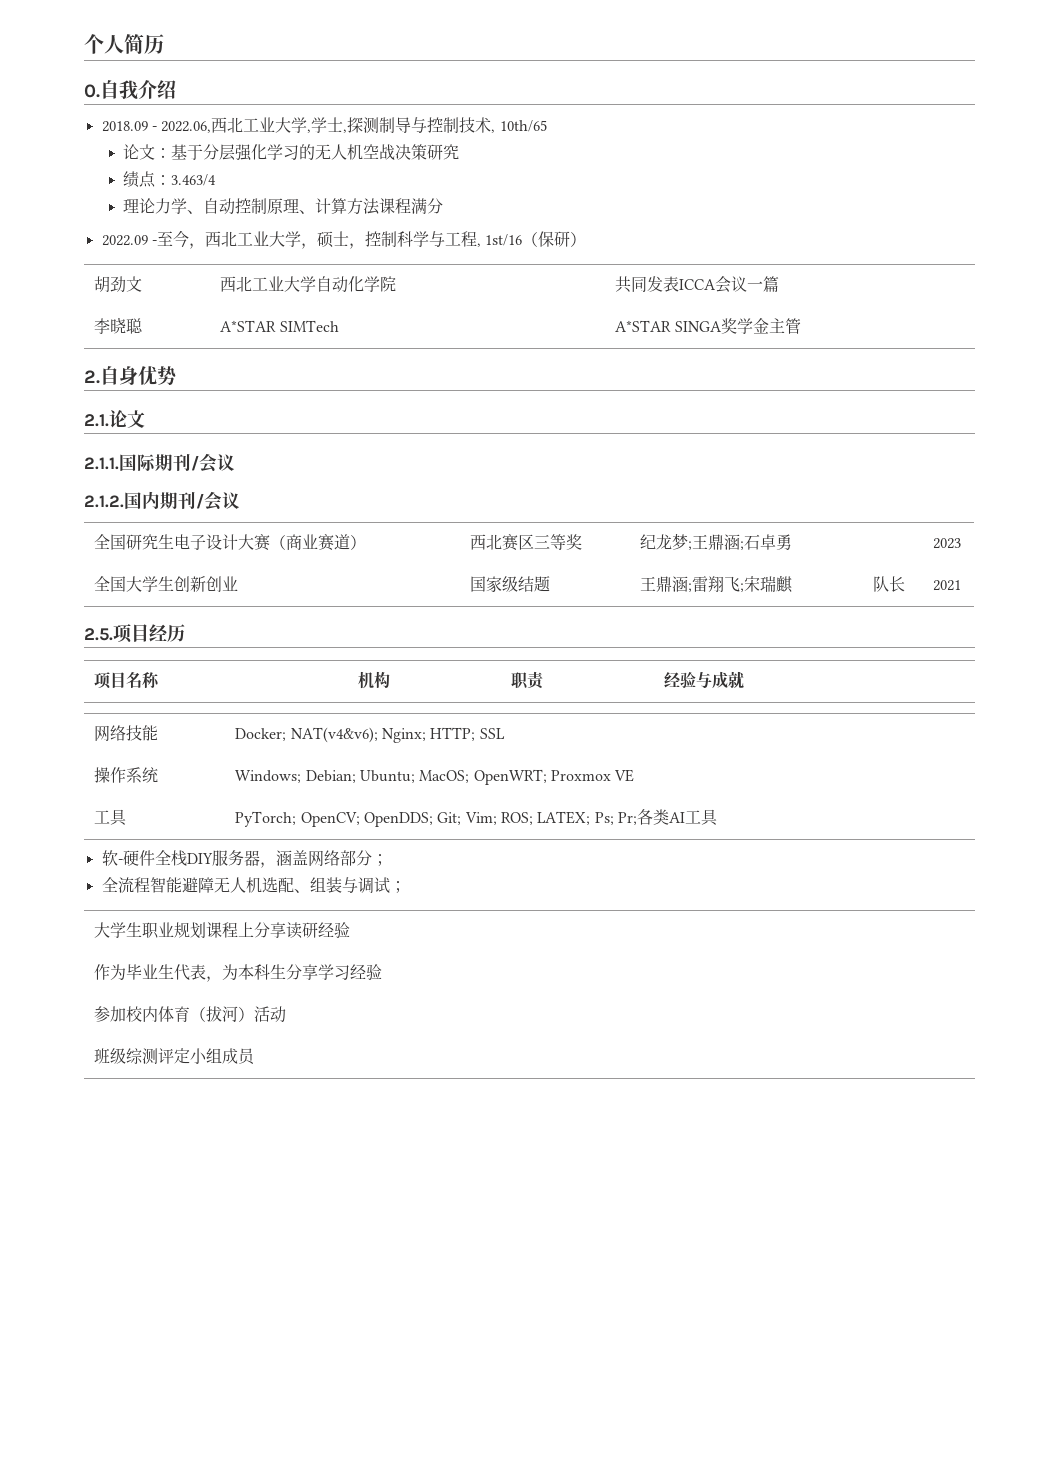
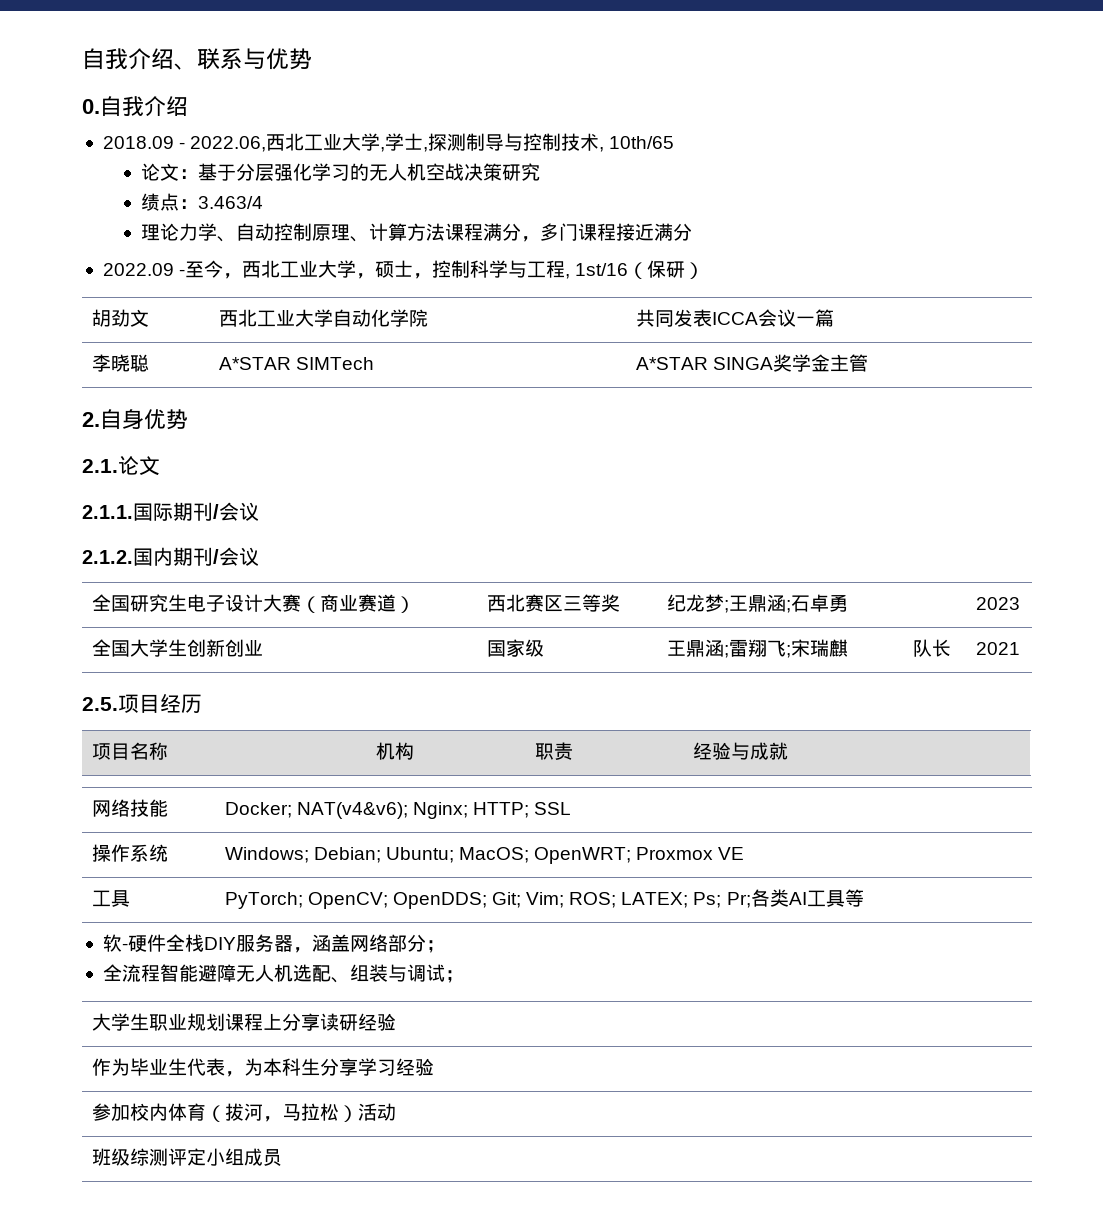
[84,34,164,54] 个人简历 -> [82,48,312,70] 自我介绍、联系与优势
(443, 206) none -> [520,223,692,242] ，多门课程接近满分
[518,576,551,592] 结题 -> (544, 648) none
(719, 817) none -> [844,889,864,907] 等
(239, 1014) none -> [262,1103,339,1122] ，马拉松

